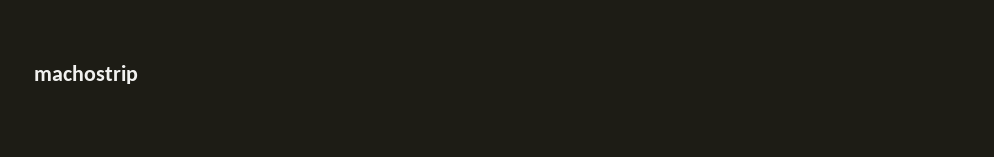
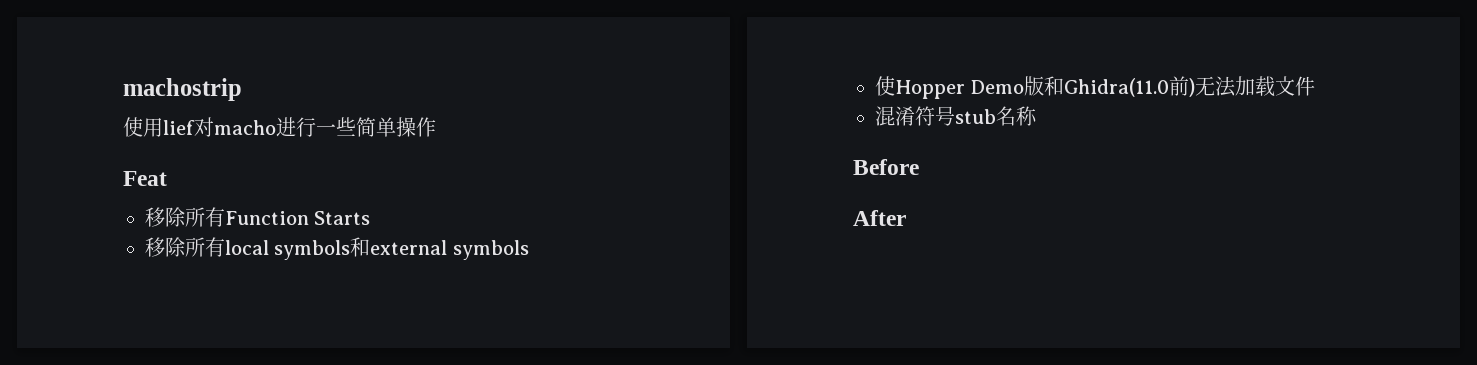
(138, 74) none -> [123,117,436,137] [123,171,167,186] [145,207,371,227] [145,237,529,260] [875,76,1316,99] [875,106,1037,126] [853,159,919,175] [853,210,906,226] // 使用lief对macho进行一些简单操作 // Feat // 移除所有Function Starts // 移除所有local symbols和external symbols // 使Hopper Demo版和Ghidra(11.0前)无法加载文件 // 混淆符号stub名称 // Before // After

